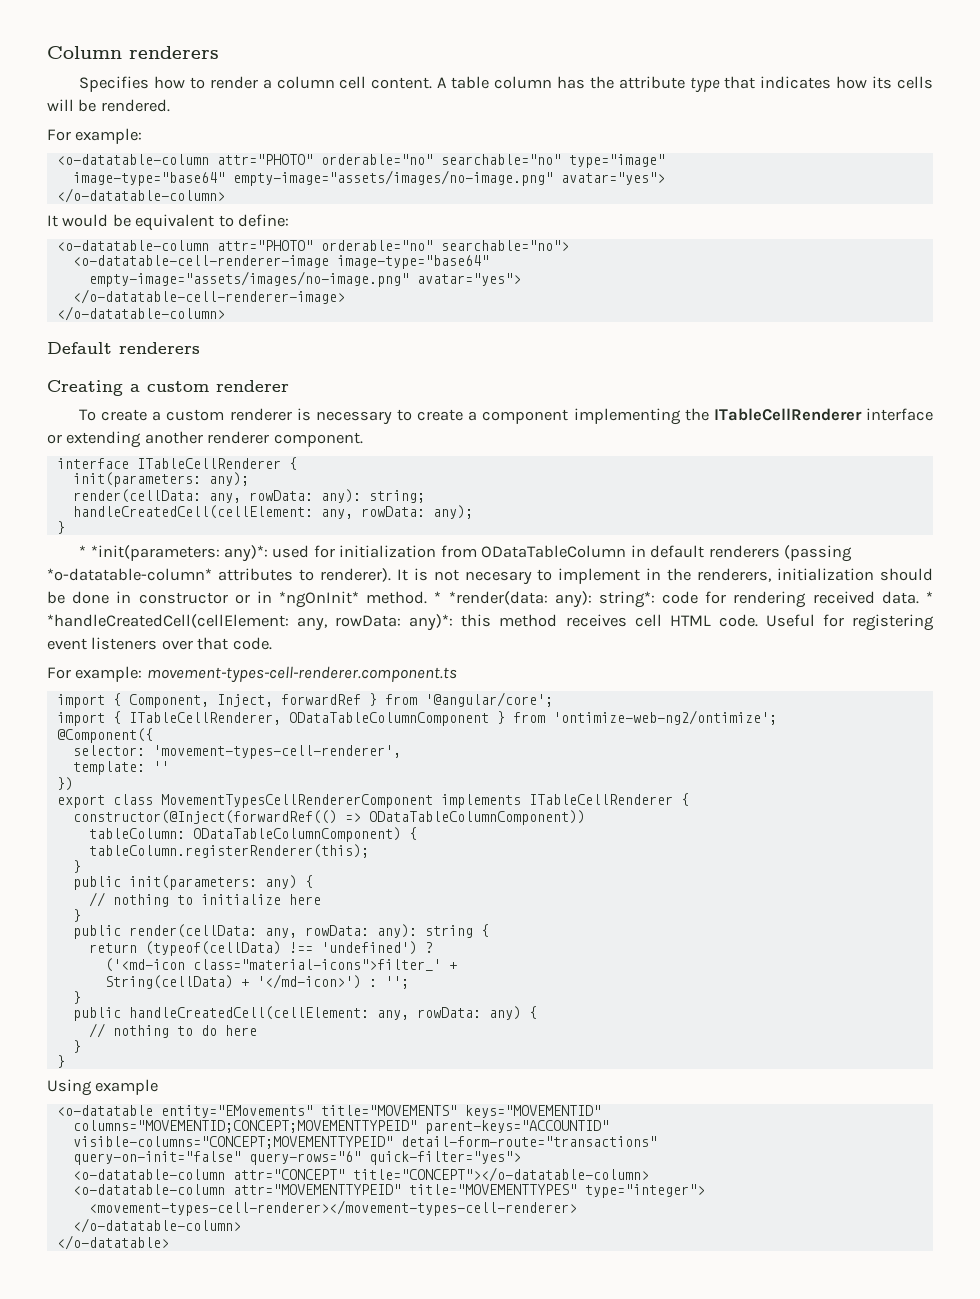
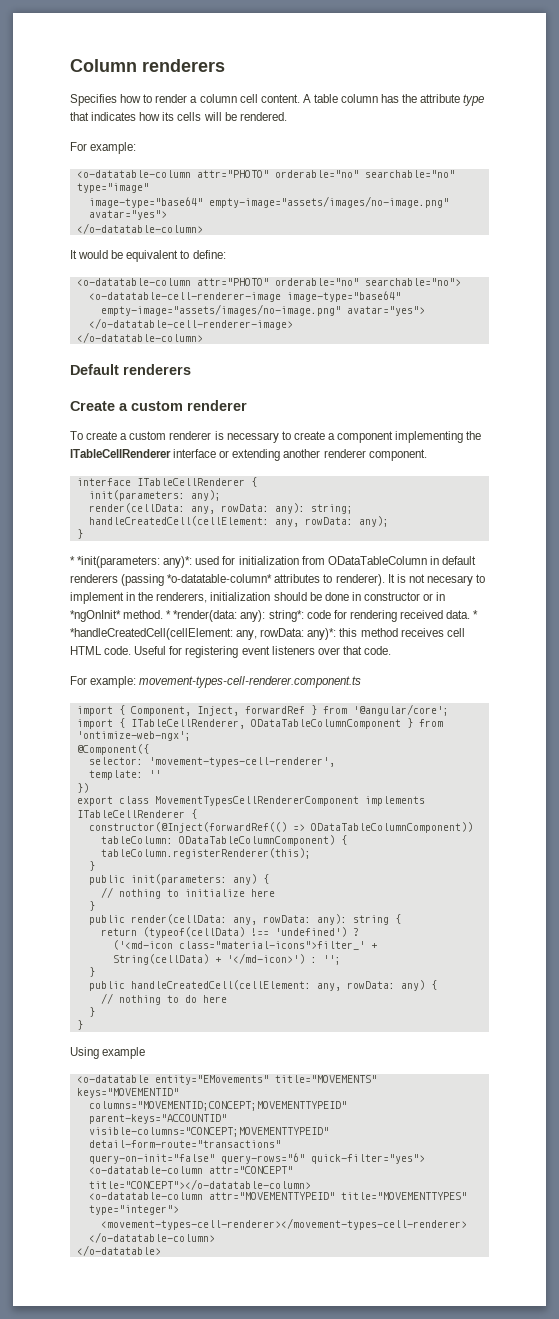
[47,380,123,396] Creating -> [70,401,115,411] Create
[552,710,777,725] 'ontimize-web-ng2/ontimize'; -> [76,731,191,741] 'ontimize-web-ngx';

